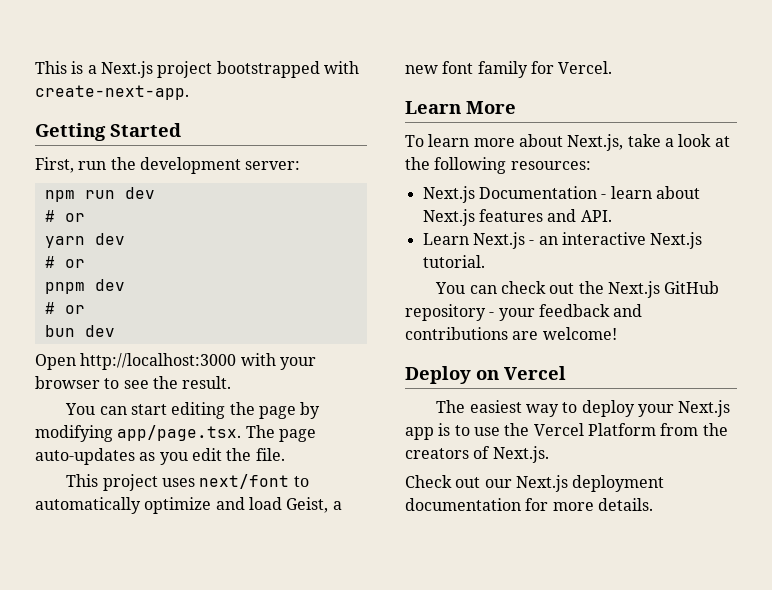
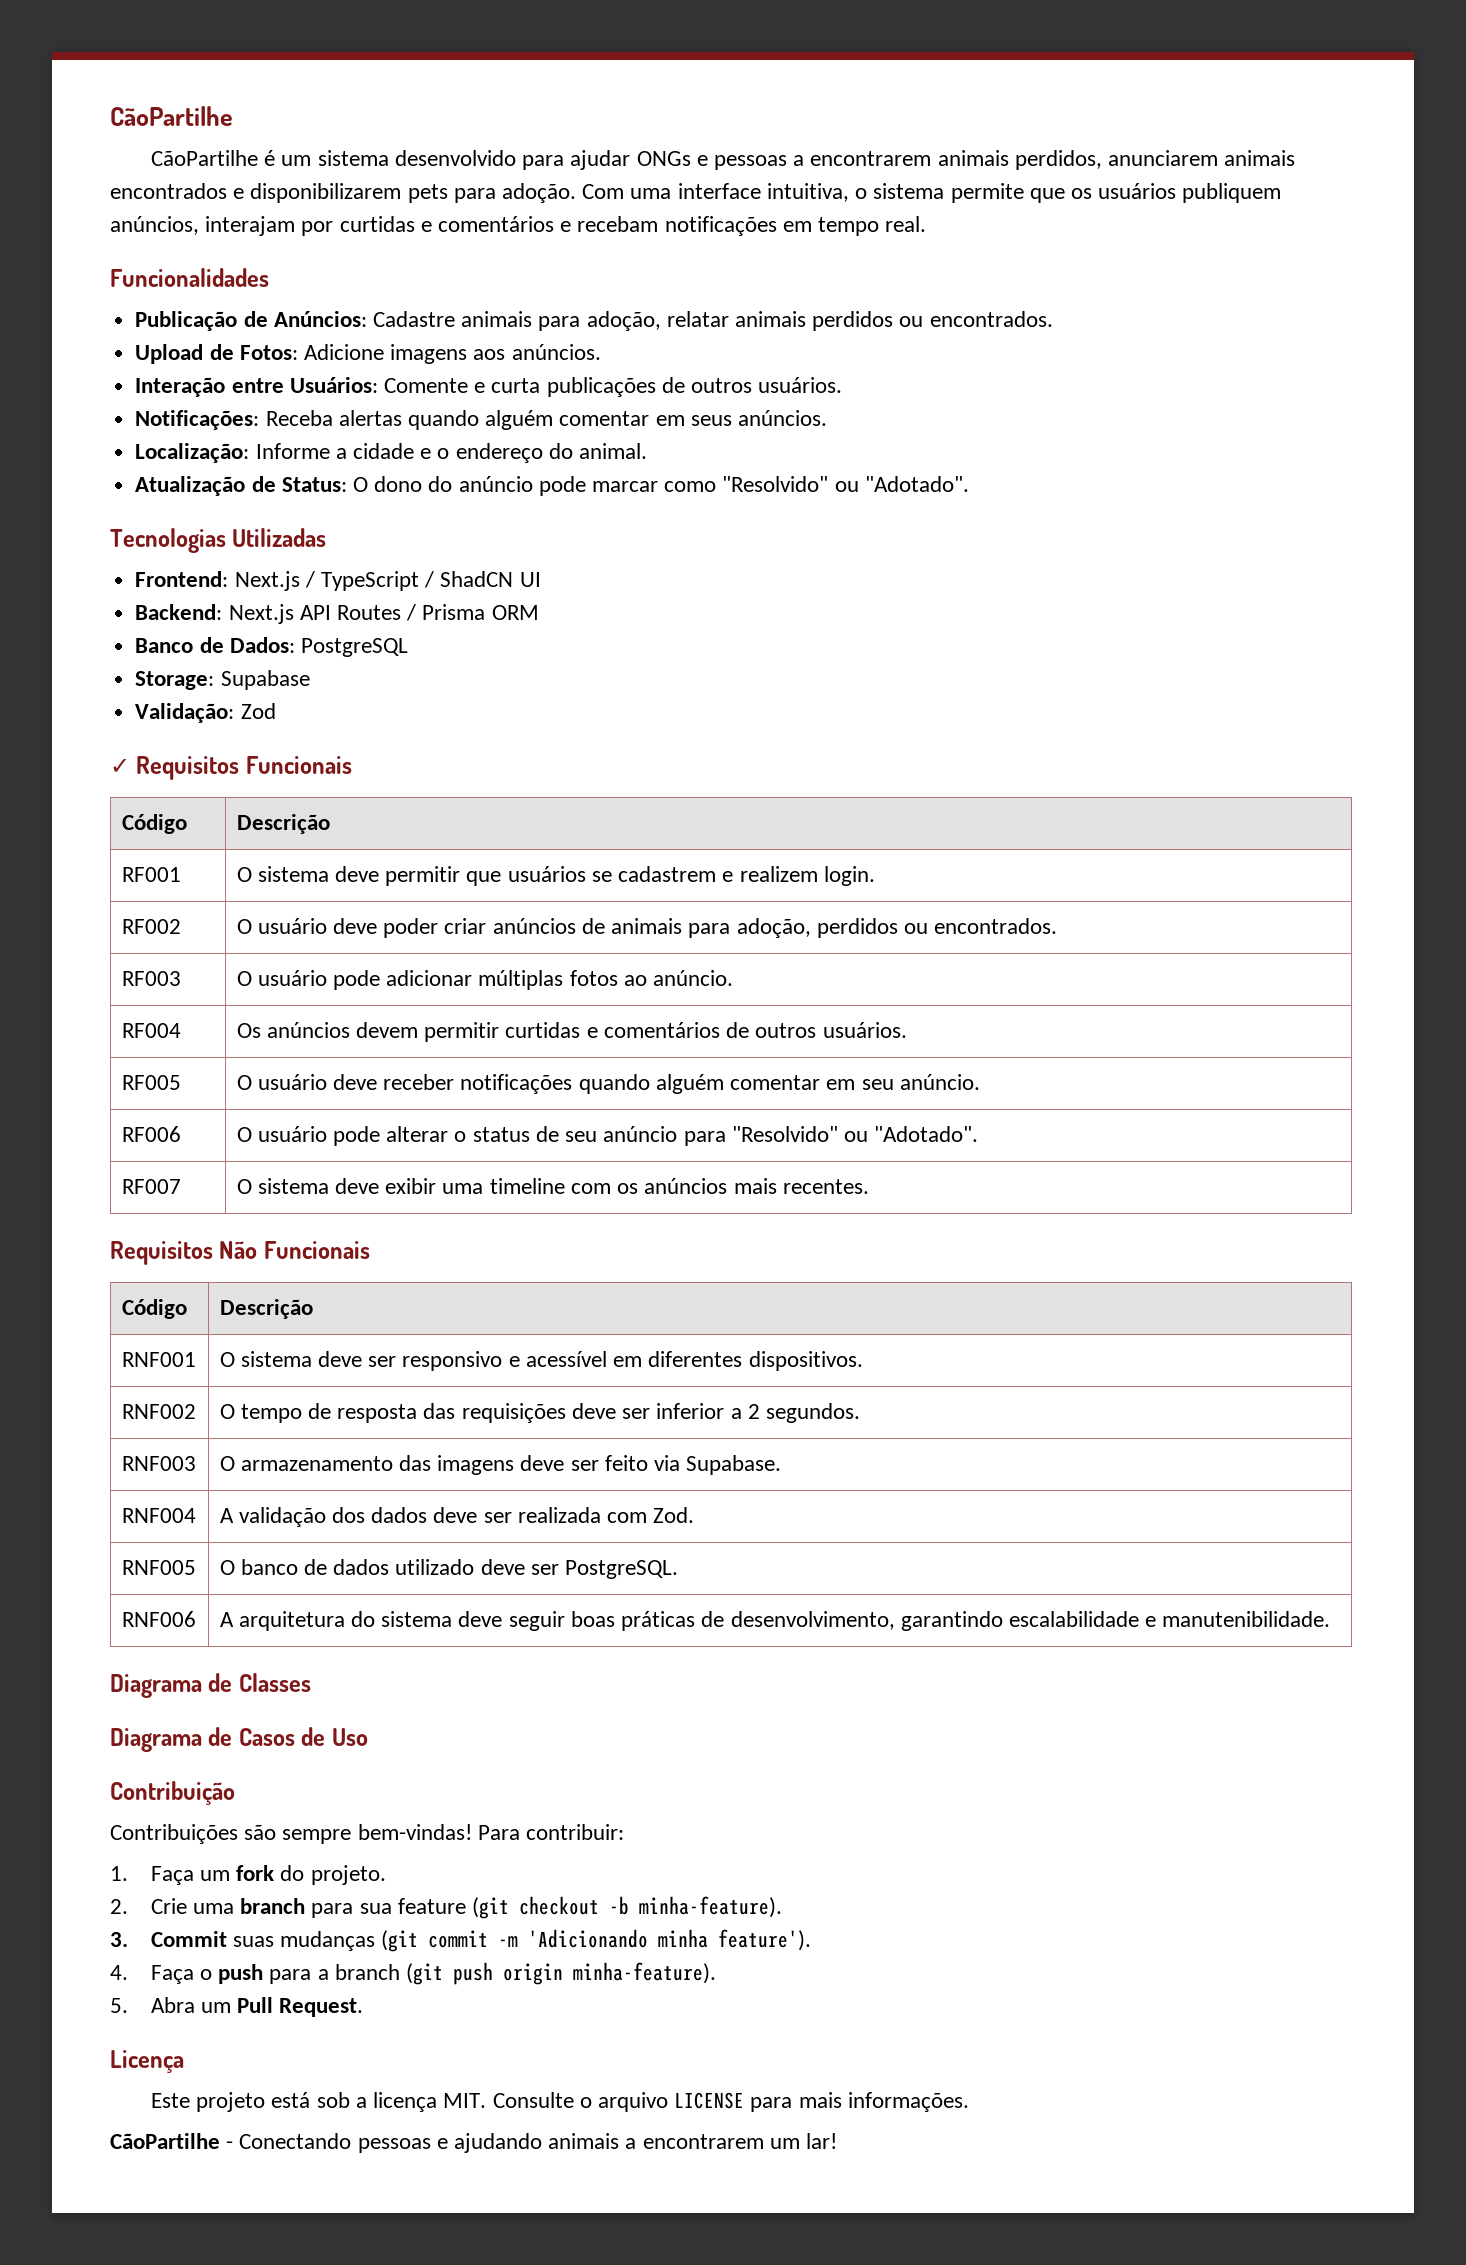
[35,61,359,78] [35,85,189,100] [35,123,181,141] [35,157,301,174] [44,187,155,202] [44,210,85,222] [44,233,125,248] [44,256,85,268] [44,279,125,294] [44,302,85,314] [44,325,115,337] [35,353,316,370] [35,376,232,389] [65,402,321,419] [35,425,316,442] [35,448,285,465] [66,474,309,491] [35,497,342,514] [405,61,613,78] [405,101,516,114] [405,134,730,151] [405,157,591,174] [422,186,700,203] [422,209,612,226] [422,232,703,249] [422,255,485,268] [435,281,720,298] [405,304,643,321] [405,327,617,340] [405,366,566,384] [436,400,731,417] [405,423,728,440] [405,446,549,463] [405,475,665,492] [405,498,653,511] This is a Next.js project bootstrapped with create-next-app. // Getting Started // First, run the development server: // npm run dev // # or // yarn dev // # or // pnpm dev // # or // bun dev // Open http://localhost:3000 with your browser to see the result. // You can start editing the page by modifying app/page.tsx. The page auto-updates as you edit the file. // This project uses next/font to automatically optimize and load Geist, a new font family for Vercel. // Learn More // To learn more about Next.js, take a look at the following resources: // Next.js Documentation - learn about Next.js features and API. // Learn Next.js - an interactive Next.js tutorial. // You can check out the Next.js GitHub repository - your feedback and contributions are welcome! // Deploy on Vercel // The easiest way to deploy your Next.js app is to use the Vercel Platform from the creators of Next.js. // Check out our Next.js deployment documentation for more details. -> [110,106,233,126] [151,150,1296,170] [110,183,1282,203] [110,216,927,236] [110,268,269,287] [135,311,1053,331] [135,344,601,364] [135,377,843,397] [135,410,827,430] [135,443,647,463] [135,476,969,496] [110,528,327,553] [135,571,541,591] [135,604,539,624] [135,637,408,657] [135,670,310,690] [135,703,276,723] [110,756,352,780] [121,814,187,834] [236,814,330,834] [121,867,181,882] [236,866,875,886] [121,919,181,934] [236,918,1058,938] [121,971,181,986] [236,970,734,990] [121,1023,181,1038] [236,1022,907,1042] [121,1075,181,1090] [236,1074,980,1094] [121,1126,181,1142] [236,1126,979,1146] [121,1179,181,1194] [236,1178,869,1194] [110,1241,370,1265] [121,1299,187,1319] [219,1299,313,1319] [121,1352,196,1367] [219,1351,863,1371] [121,1404,196,1419] [219,1403,860,1423] [121,1456,196,1471] [219,1455,782,1475] [121,1508,196,1523] [219,1507,695,1527] [121,1560,196,1575] [219,1559,679,1579] [121,1611,196,1627] [219,1611,1331,1631] [110,1673,311,1698] [110,1727,368,1752] [110,1781,235,1805] [110,1824,625,1844] [110,1865,386,1885] [110,1896,782,1919] [110,1929,812,1952] [110,1962,716,1985] [110,1997,364,2017] [110,2050,184,2073] [151,2092,969,2112] [110,2133,838,2153] CãoPartilhe // CãoPartilhe é um sistema desenvolvido para ajudar ONGs e pessoas a encontrarem animais perdidos, anunciarem animais encontrados e disponibilizarem pets para adoção. Com uma interface intuitiva, o sistema permite que os usuários publiquem anúncios, interajam por curtidas e comentários e recebam notificações em tempo real. // Funcionalidades // Publicação de Anúncios: Cadastre animais para adoção, relatar animais perdidos ou encontrados. // Upload de Fotos: Adicione imagens aos anúncios. // Interação entre Usuários: Comente e curta publicações de outros usuários. // Notificações: Receba alertas quando alguém comentar em seus anúncios. // Localização: Informe a cidade e o endereço do animal. // Atualização de Status: O dono do anúncio pode marcar como "Resolvido" ou "Adotado". // Tecnologias Utilizadas // Frontend: Next.js / TypeScript / ShadCN UI // Backend: Next.js API Routes / Prisma ORM // Banco de Dados: PostgreSQL // Storage: Supabase // Validação: Zod // ✓ Requisitos Funcionais // Código | Descrição // RF001 | O sistema deve permitir que usuários se cadastrem e realizem login. // RF002 | O usuário deve poder criar anúncios de animais para adoção, perdidos ou encontrados. // RF003 | O usuário pode adicionar múltiplas fotos ao anúncio. // RF004 | Os anúncios devem permitir curtidas e comentários de outros usuários. // RF005 | O usuário deve receber notificações quando alguém comentar em seu anúncio. // RF006 | O usuário pode alterar o status de seu anúncio para "Resolvido" ou "Adotado". // RF007 | O sistema deve exibir uma timeline com os anúncios mais recentes. // Requisitos Não Funcionais // Código | Descrição // RNF001 | O sistema deve ser responsivo e acessível em diferentes dispositivos. // RNF002 | O tempo de resposta das requisições deve ser inferior a 2 segundos. // RNF003 | O armazenamento das imagens deve ser feito via Supabase. // RNF004 | A validação dos dados deve ser realizada com Zod. // RNF005 | O banco de dados utilizado deve ser PostgreSQL. // RNF006 | A arquitetura do sistema deve seguir boas práticas de desenvolvimento, garantindo escalabilidade e manutenibilidade. // Diagrama de Classes // Diagrama de Casos de Uso // Contribuição // Contribuições são sempre bem-vindas! Para contribuir: // 1. Faça um fork do projeto. // 2. Crie uma branch para sua feature (git checkout -b minha-feature). // 3. Commit suas mudanças (git commit -m 'Adicionando minha feature'). // 4. Faça o push para a branch (git push origin minha-feature). // 5. Abra um Pull Request. // Licença // Este projeto está sob a licença MIT. Consulte o arquivo LICENSE para mais informações. // CãoPartilhe - Conectando pessoas e ajudando animais a encontrarem um lar!

